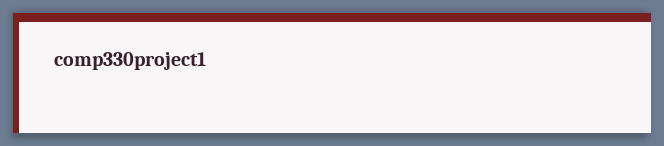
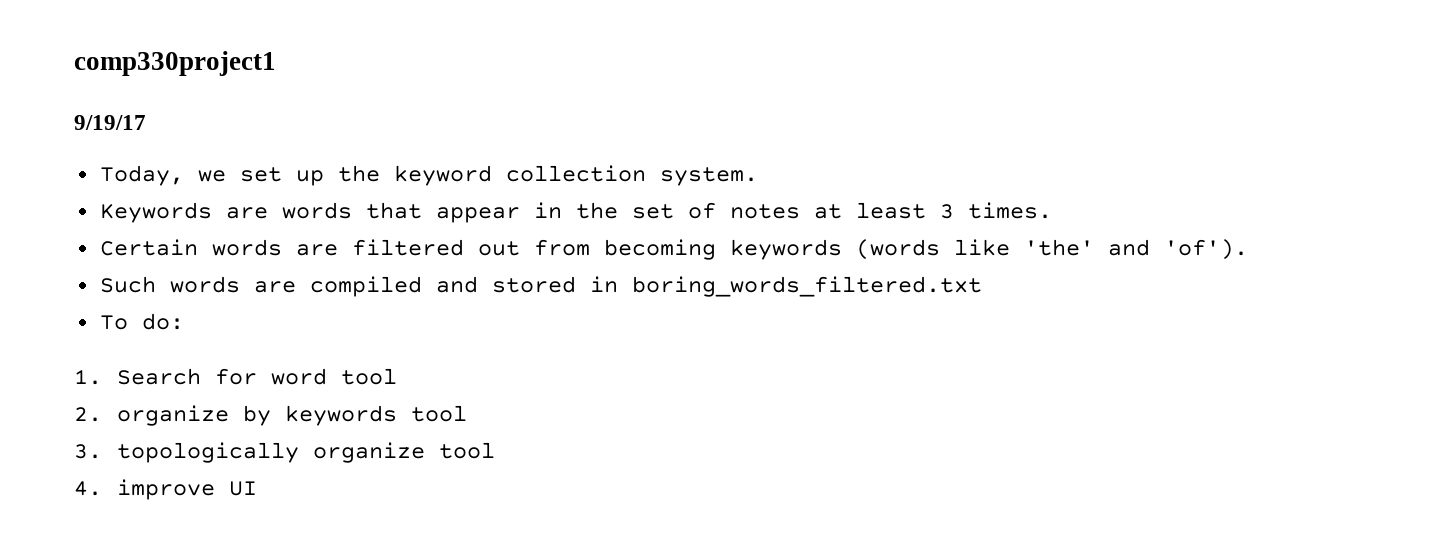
(206, 61) none -> [74,115,146,130] [99,165,758,186] [99,202,1052,223] [99,239,1248,260] [99,276,982,297] [99,313,184,330] [74,368,397,385] [74,405,467,426] [74,442,495,463] [74,479,257,500] // 9/19/17 // Today, we set up the keyword collection system. // Keywords are words that appear in the set of notes at least 3 times. // Certain words are filtered out from becoming keywords (words like 'the' and 'of'). // Such words are compiled and stored in boring_words_filtered.txt // To do: // 1. Search for word tool // 2. organize by keywords tool // 3. topologically organize tool // 4. improve UI

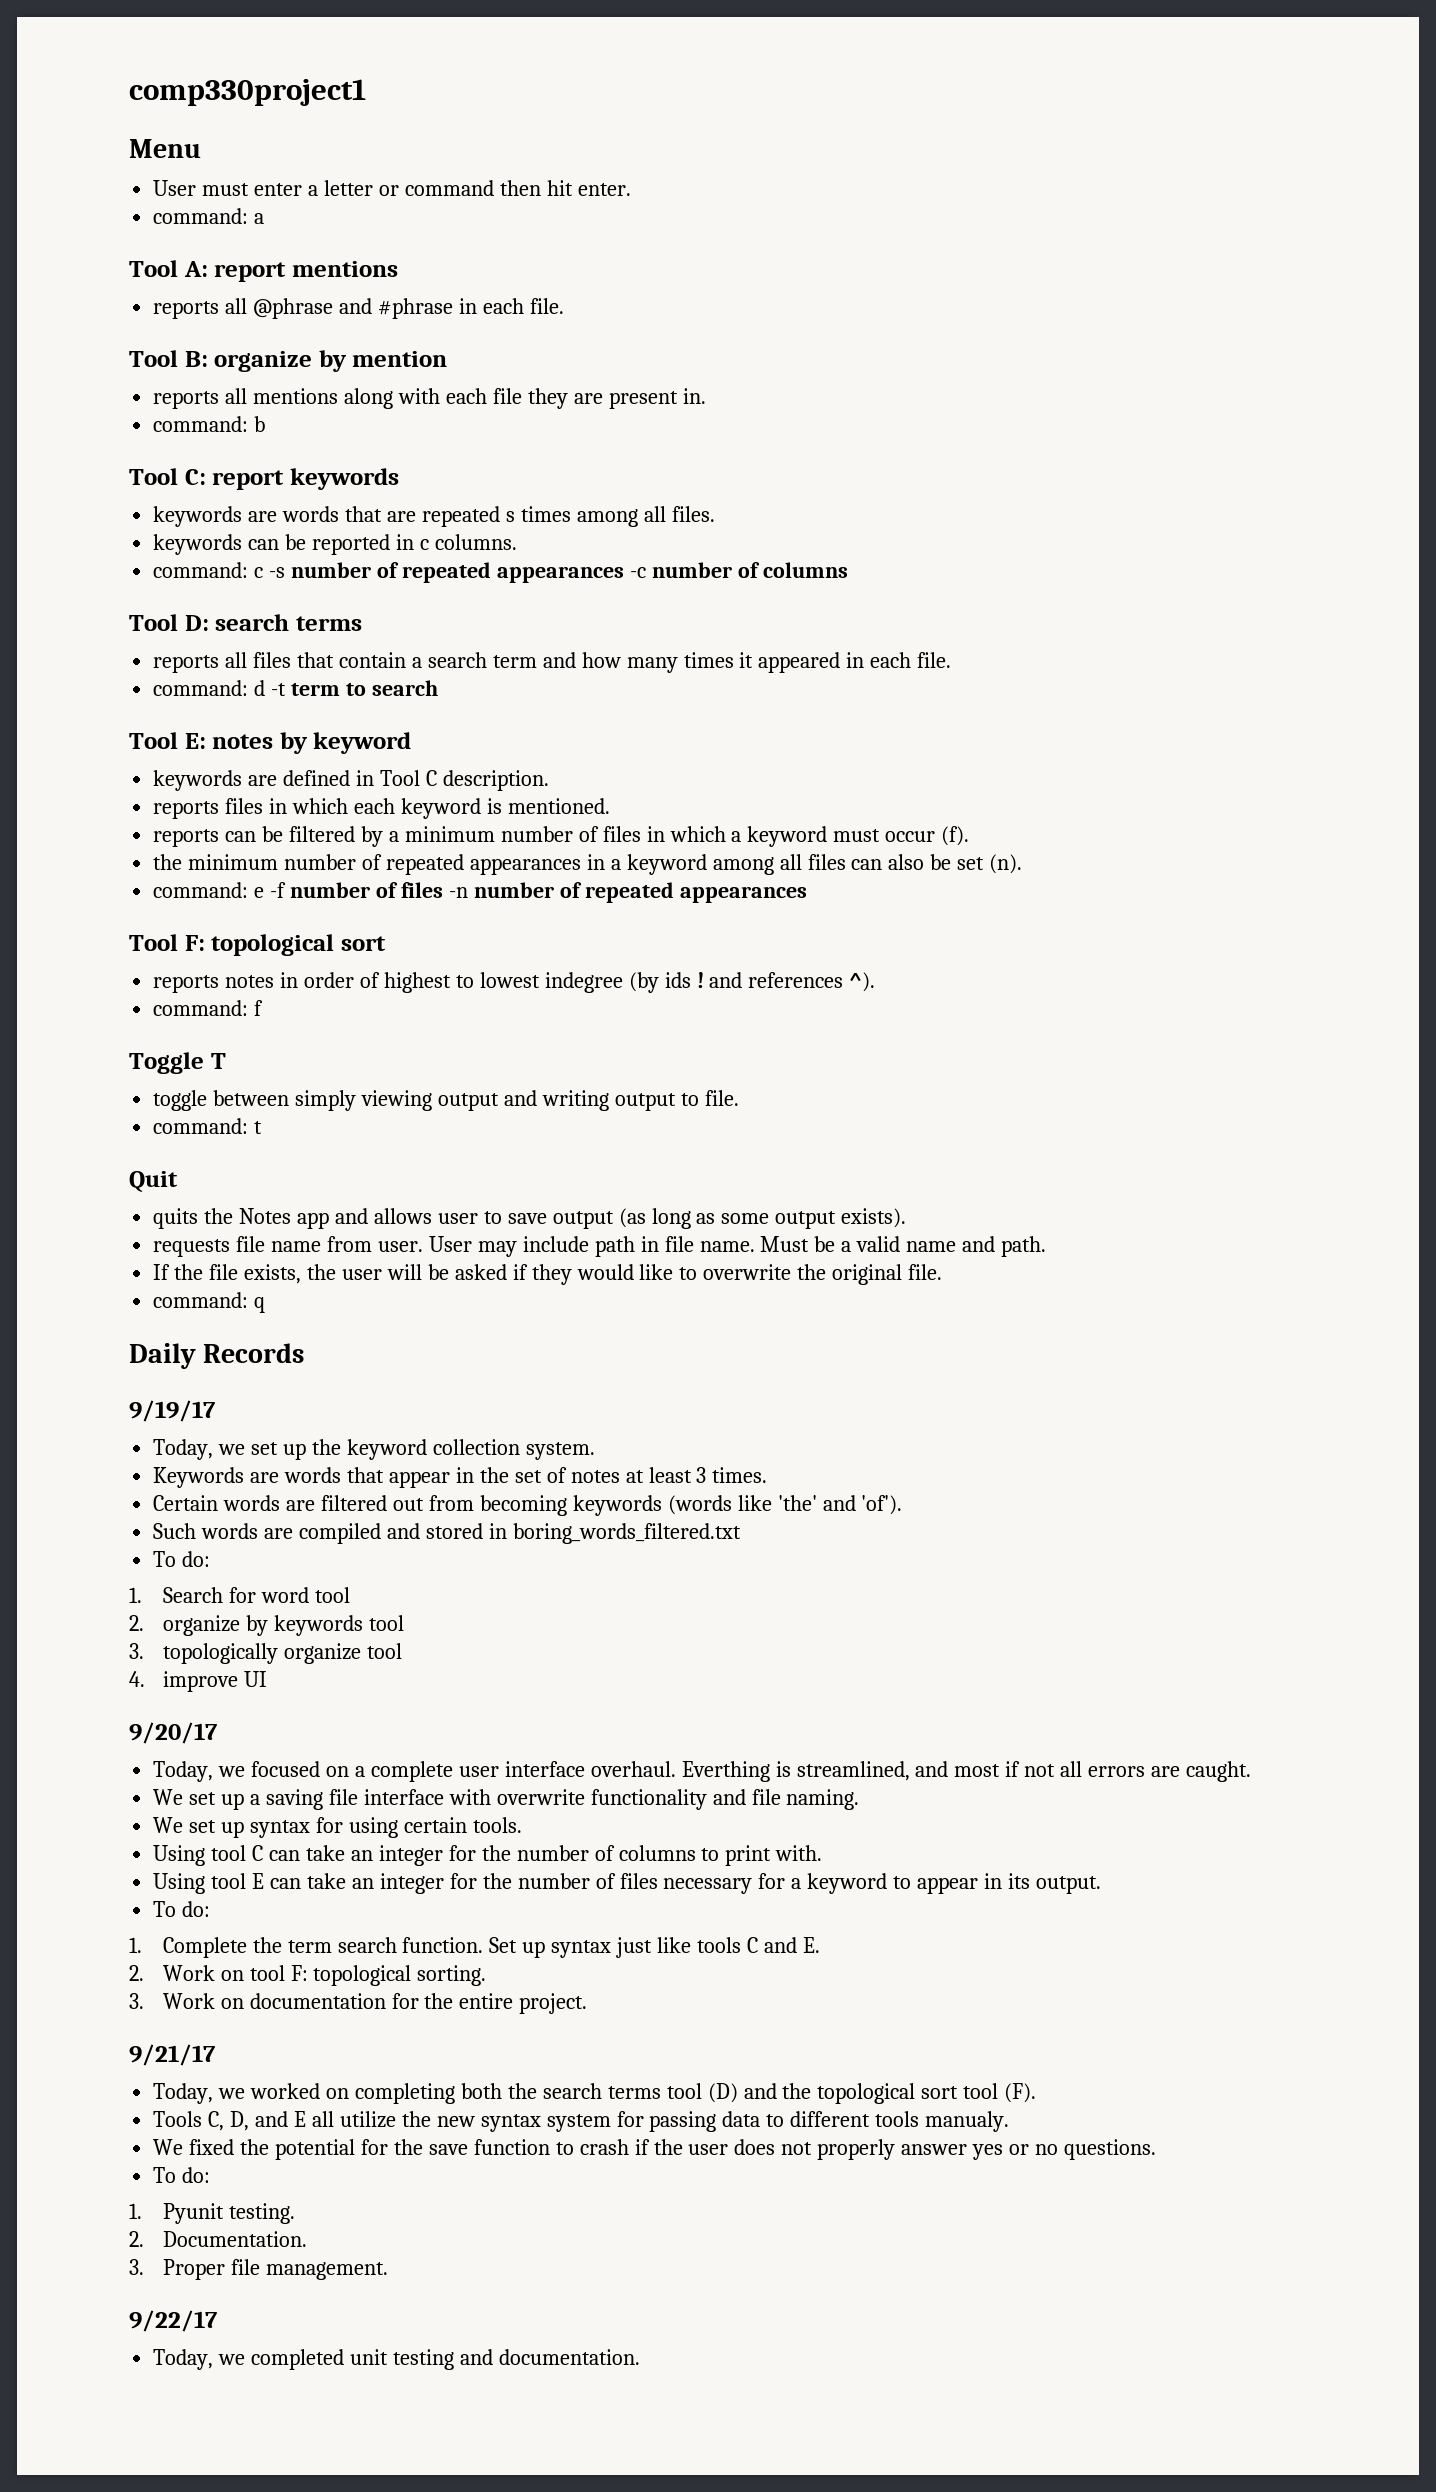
(276, 63) none -> [129,139,201,158] [153,180,631,196] [153,208,265,224] [129,260,398,282] [153,298,564,319] [129,350,448,372] [153,388,706,409] [153,416,266,432] [129,468,399,490] [153,506,715,527] [153,534,517,555] [153,562,848,583] [129,614,362,631] [153,652,952,673] [153,680,438,696] [129,732,412,754] [153,770,549,791] [153,798,610,819] [153,826,970,847] [153,854,1023,875] [153,882,807,903] [129,934,386,956] [153,972,876,993] [153,1000,264,1016] [129,1052,226,1074] [153,1090,739,1111] [153,1118,263,1134] [129,1171,178,1192] [153,1208,907,1229] [153,1236,1047,1257] [153,1264,943,1285] [153,1292,266,1313] [129,1343,305,1369] // Menu // User must enter a letter or command then hit enter. // command: a // Tool A: report mentions // reports all @phrase and #phrase in each file. // Tool B: organize by mention // reports all mentions along with each file they are present in. // command: b // Tool C: report keywords // keywords are words that are repeated s times among all files. // keywords can be reported in c columns. // command: c -s number of repeated appearances -c number of columns // Tool D: search terms // reports all files that contain a search term and how many times it appeared in each file. // command: d -t term to search // Tool E: notes by keyword // keywords are defined in Tool C description. // reports files in which each keyword is mentioned. // reports can be filtered by a minimum number of files in which a keyword must occur (f). // the minimum number of repeated appearances in a keyword among all files can also be set (n). // command: e -f number of files -n number of repeated appearances // Tool F: topological sort // reports notes in order of highest to lowest indegree (by ids ! and references ^). // command: f // Toggle T // toggle between simply viewing output and writing output to file. // command: t // Quit // quits the Notes app and allows user to save output (as long as some output exists). // requests file name from user. User may include path in file name. Must be a valid name and path. // If the file exists, the user will be asked if they would like to overwrite the original file. // command: q // Daily Records
(257, 488) none -> [129,1722,218,1744] [153,1761,1252,1782] [153,1789,860,1810] [153,1817,522,1838] [153,1845,823,1866] [153,1873,1102,1894] [153,1901,211,1917] [129,1937,820,1958] [129,1965,487,1986] [129,1993,588,2014] [129,2044,216,2066] [153,2083,1037,2104] [153,2111,1010,2132] [153,2139,1157,2160] [153,2167,211,2183] [129,2203,295,2224] [129,2231,307,2247] [129,2259,388,2280] [129,2310,218,2332] [153,2349,640,2370] // 9/20/17 // Today, we focused on a complete user interface overhaul. Everthing is streamlined, and most if not all errors are caught. // We set up a saving file interface with overwrite functionality and file naming. // We set up syntax for using certain tools. // Using tool C can take an integer for the number of columns to print with. // Using tool E can take an integer for the number of files necessary for a keyword to appear in its output. // To do: // 1. Complete the term search function. Set up syntax just like tools C and E. // 2. Work on tool F: topological sorting. // 3. Work on documentation for the entire project. // 9/21/17 // Today, we worked on completing both the search terms tool (D) and the topological sort tool (F). // Tools C, D, and E all utilize the new syntax system for passing data to different tools manualy. // We fixed the potential for the save function to crash if the user does not properly answer yes or no questions. // To do: // 1. Pyunit testing. // 2. Documentation. // 3. Proper file management. // 9/22/17 // Today, we completed unit testing and documentation.

